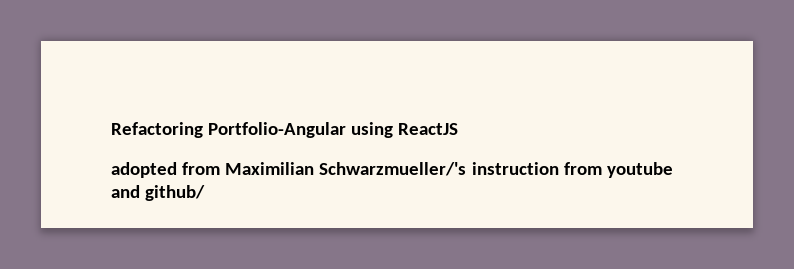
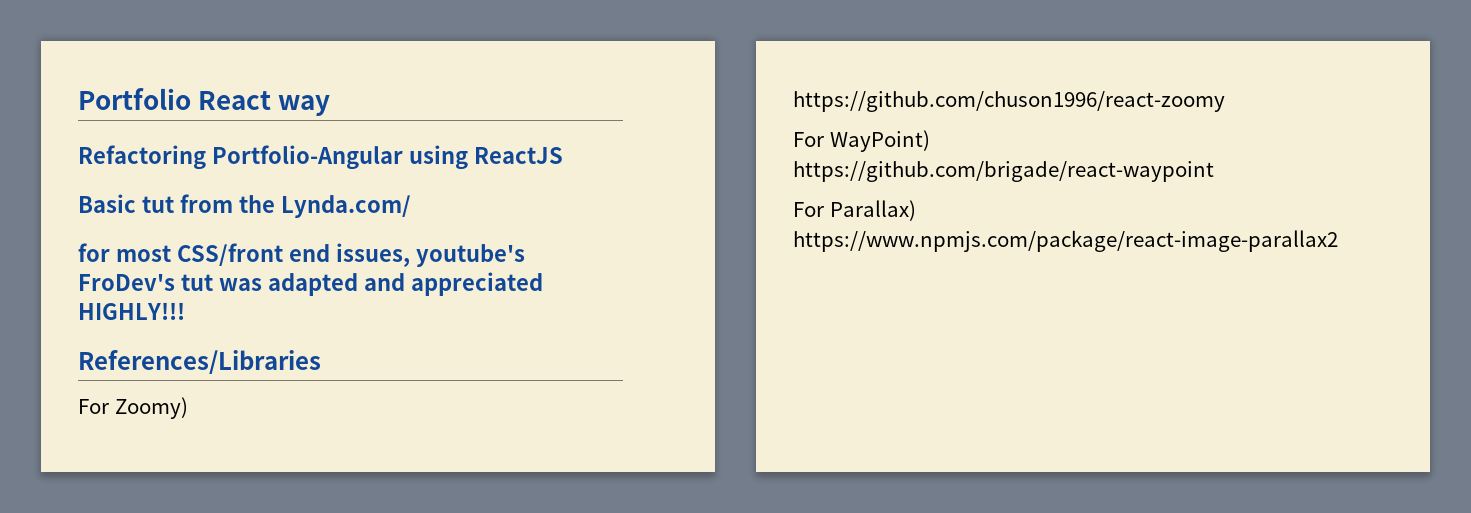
(111, 130) none -> [78,88,331,116] Portfolio React way //
[111,162,673,178] [111,185,206,201] adopted from Maximilian Schwarzmueller/'s instruction from youtube and github/ -> [78,194,411,218] [78,243,525,267] [78,272,543,296] [78,302,185,320] [78,350,321,374] [78,397,188,419] [793,91,1225,112] [793,130,930,152] [793,161,1214,182] [793,200,916,221] [793,230,1338,252] Basic tut from the Lynda.com/ // for most CSS/front end issues, youtube's FroDev's tut was adapted and appreciated HIGHLY!!! // References/Libraries // For Zoomy) https://github.com/chuson1996/react-zoomy // For WayPoint) https://github.com/brigade/react-waypoint // For Parallax) https://www.npmjs.com/package/react-image-parallax2

